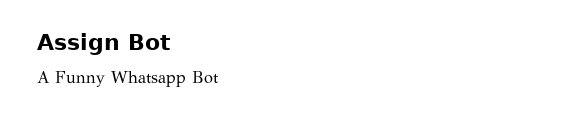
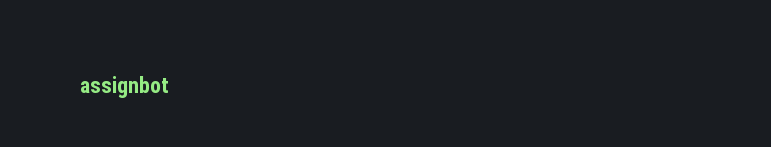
[37,33,171,55] [37,71,219,87] Assign Bot // A Funny Whatsapp Bot -> [80,76,169,98] assignbot

